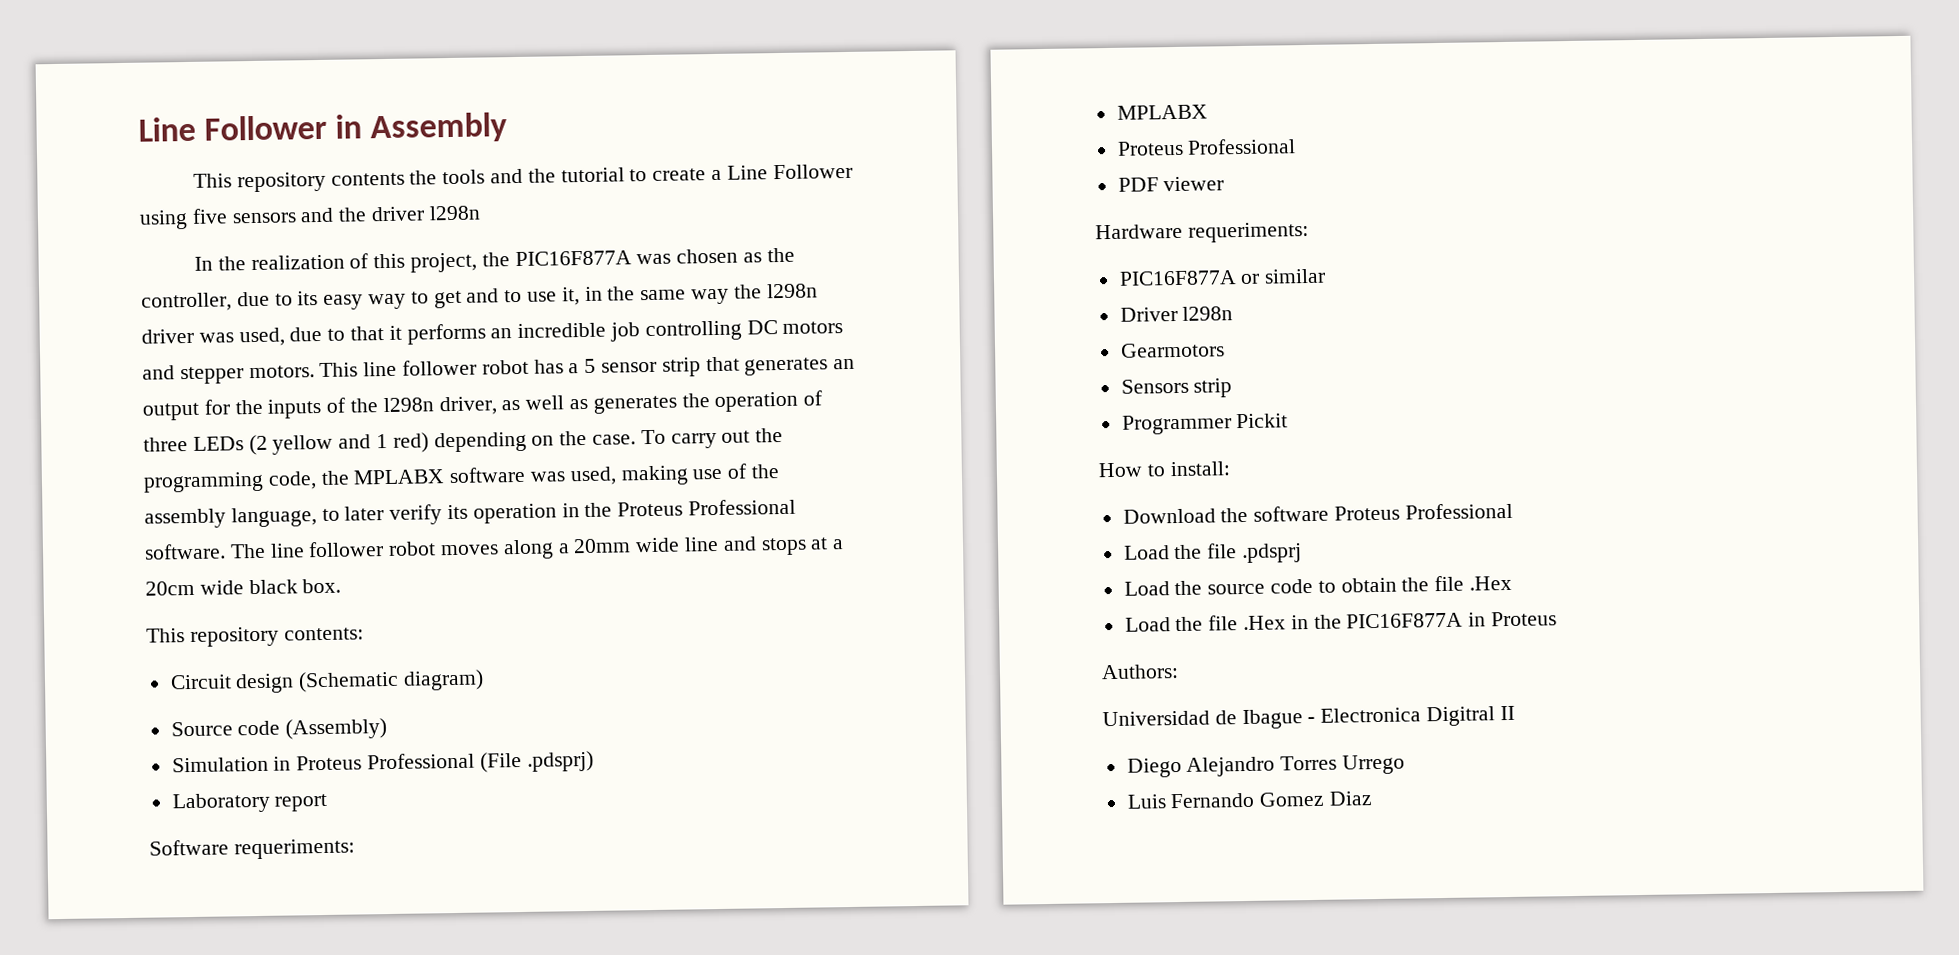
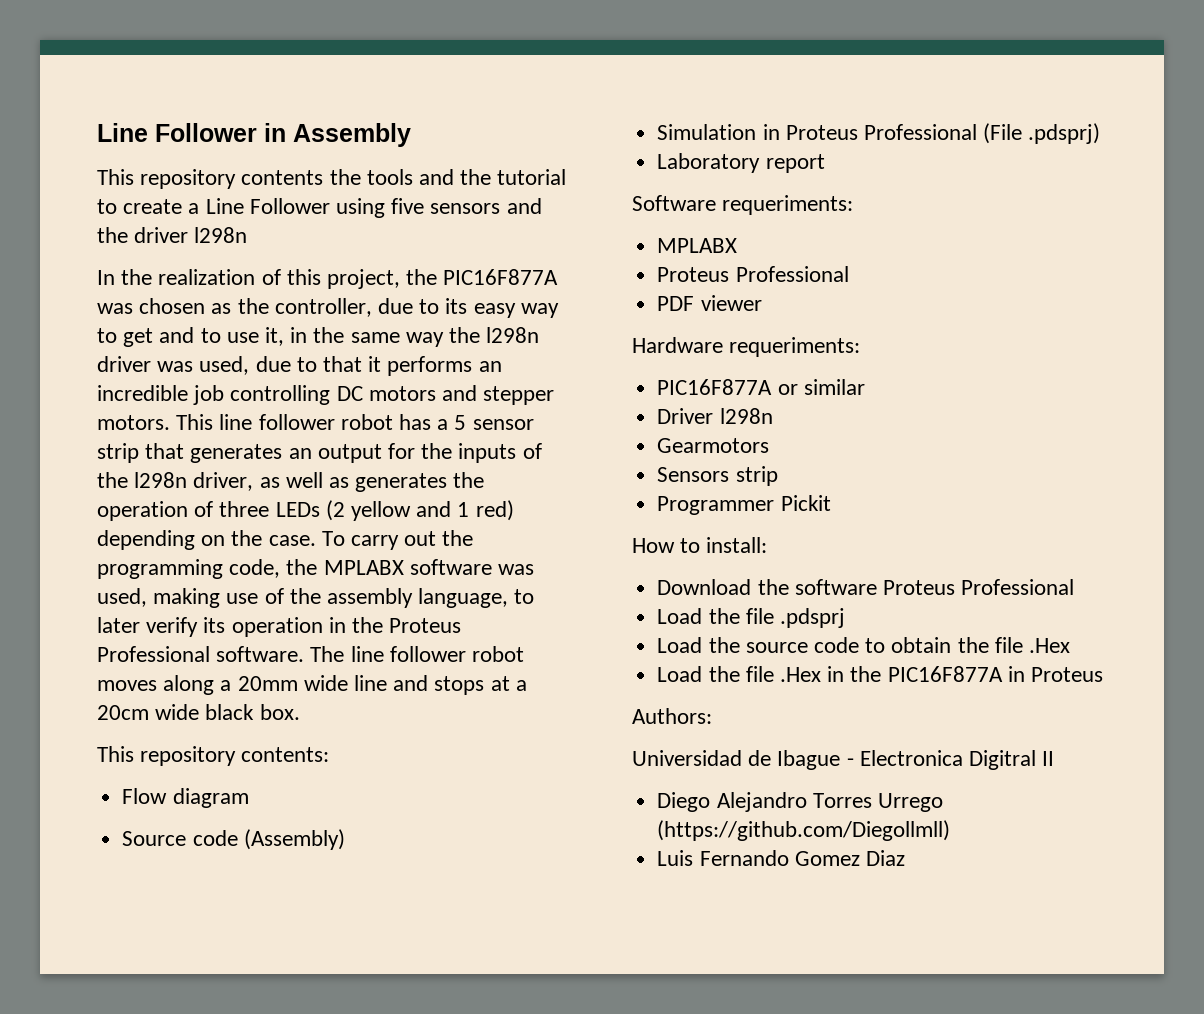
[169,669,485,694] Circuit design (Schematic diagram) -> [122,788,249,808] Flow diagram
(1406, 764) none -> [657,820,951,841] (https://github.com/Diegollmll)

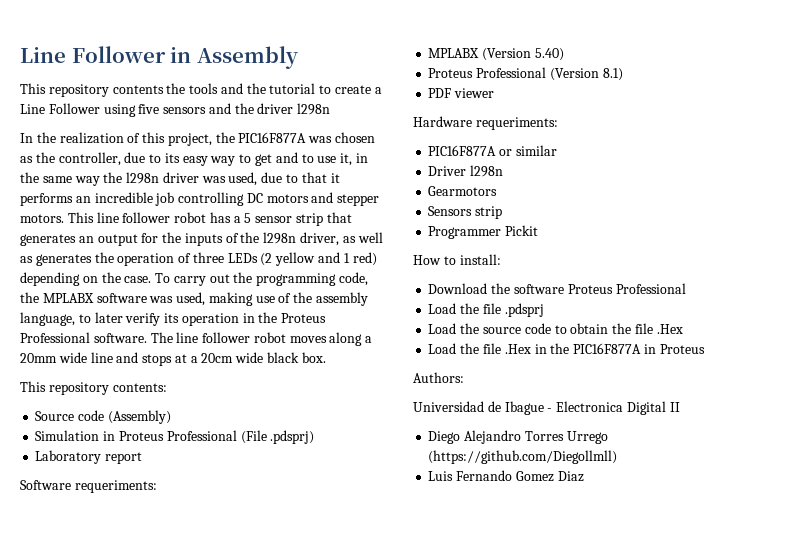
[122,788,249,808] // Flow diagram -> (167, 387) none
[657,266,849,282] // Proteus Professional -> [482,48,564,61] [428,67,623,81] (Version 5.40) // Proteus Professional (Version 8.1)
[969,750,1037,770] Digitral -> [626,401,666,415] Digital

